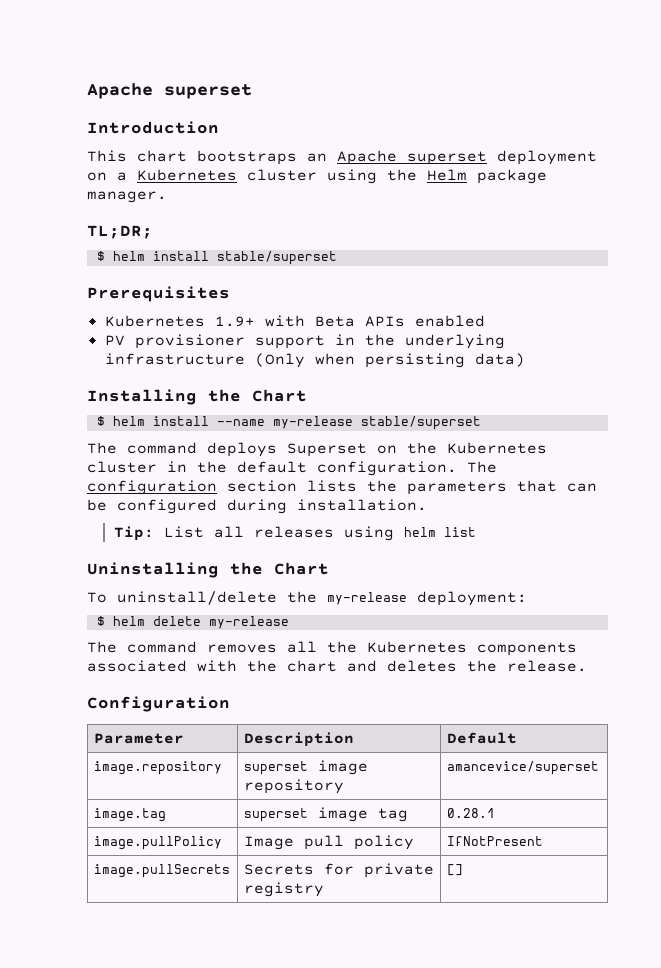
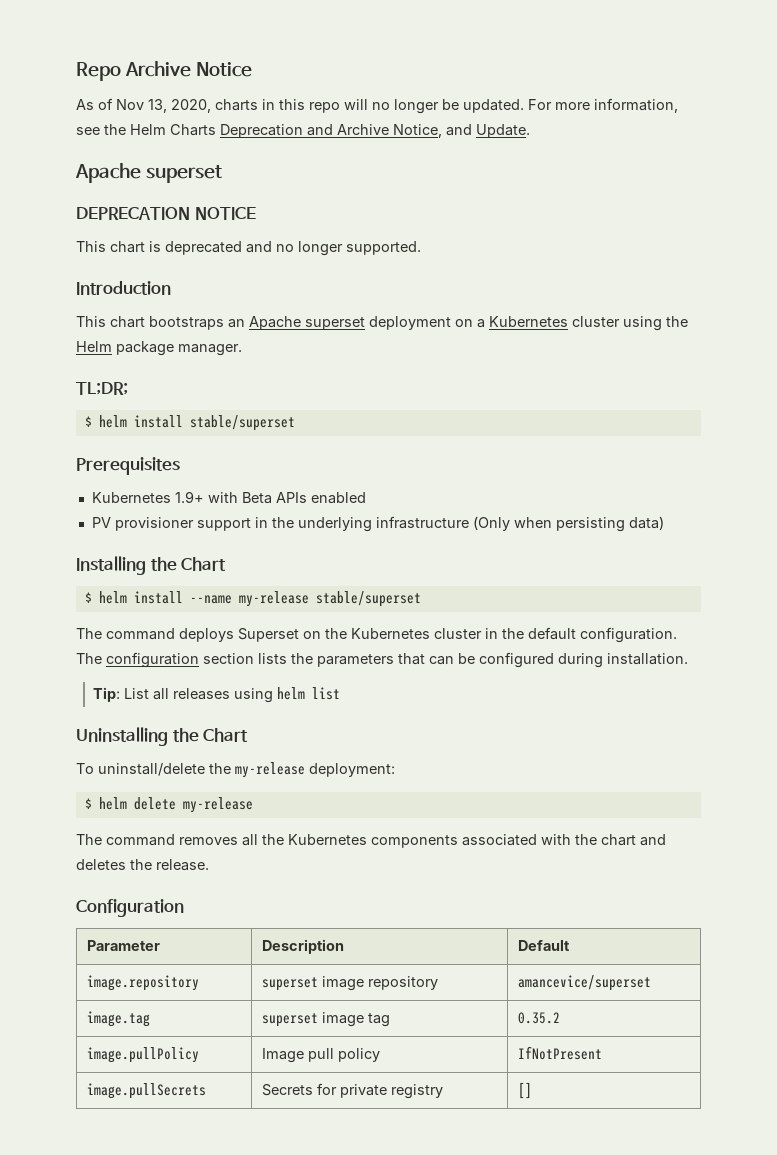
[87,83,252,99] Apache superset -> [76,61,252,81] [76,98,678,114] [76,124,530,138] [75,163,222,183] [76,207,256,220] [76,241,421,256] Repo Archive Notice // As of Nov 13, 2020, charts in this repo will no longer be updated. For more information, see the Helm Charts Deprecation and Archive Notice, and Update. // Apache superset // DEPRECATION NOTICE // This chart is deprecated and no longer supported.
[446,808,495,818] 0.28.1 -> [517,1012,560,1024] 0.35.2

